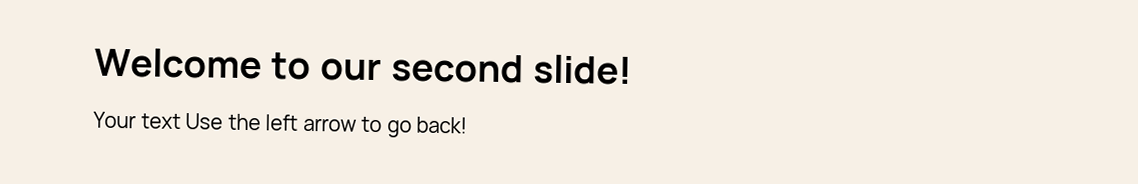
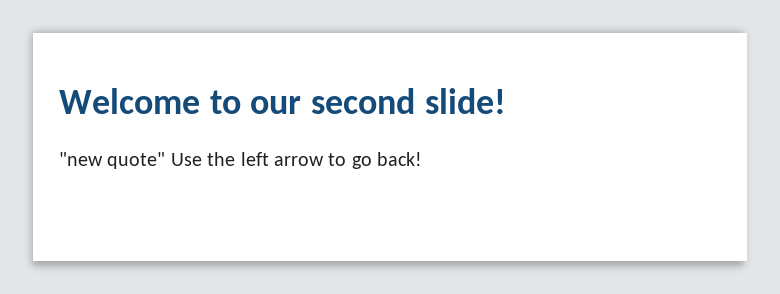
[93,111,181,129] Your text -> [59,152,166,169] "new quote"

